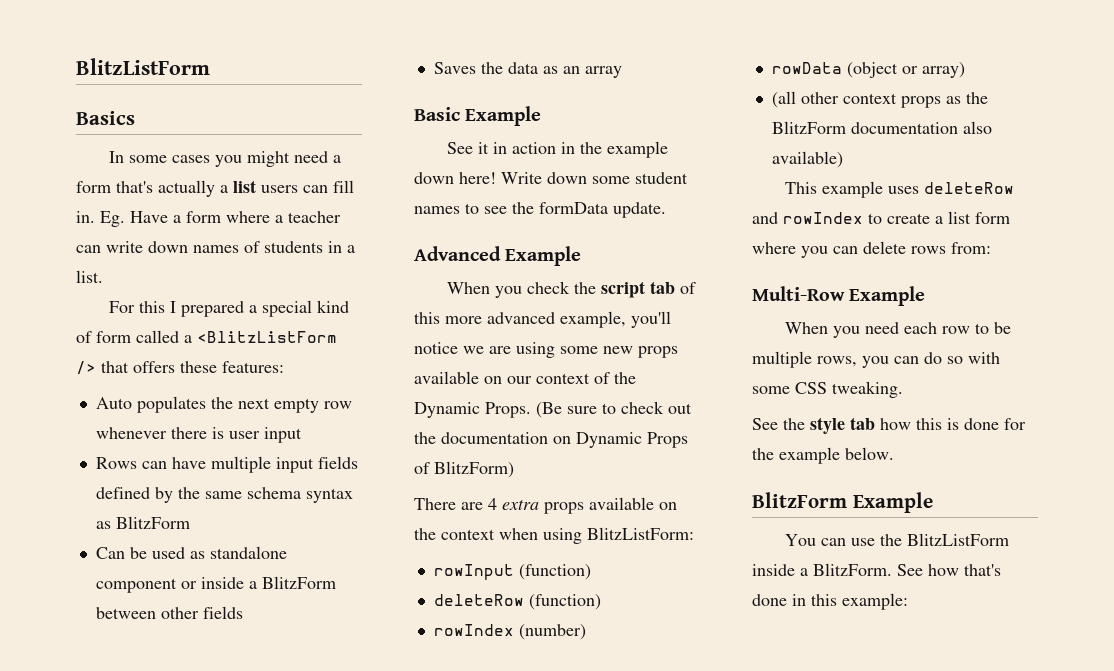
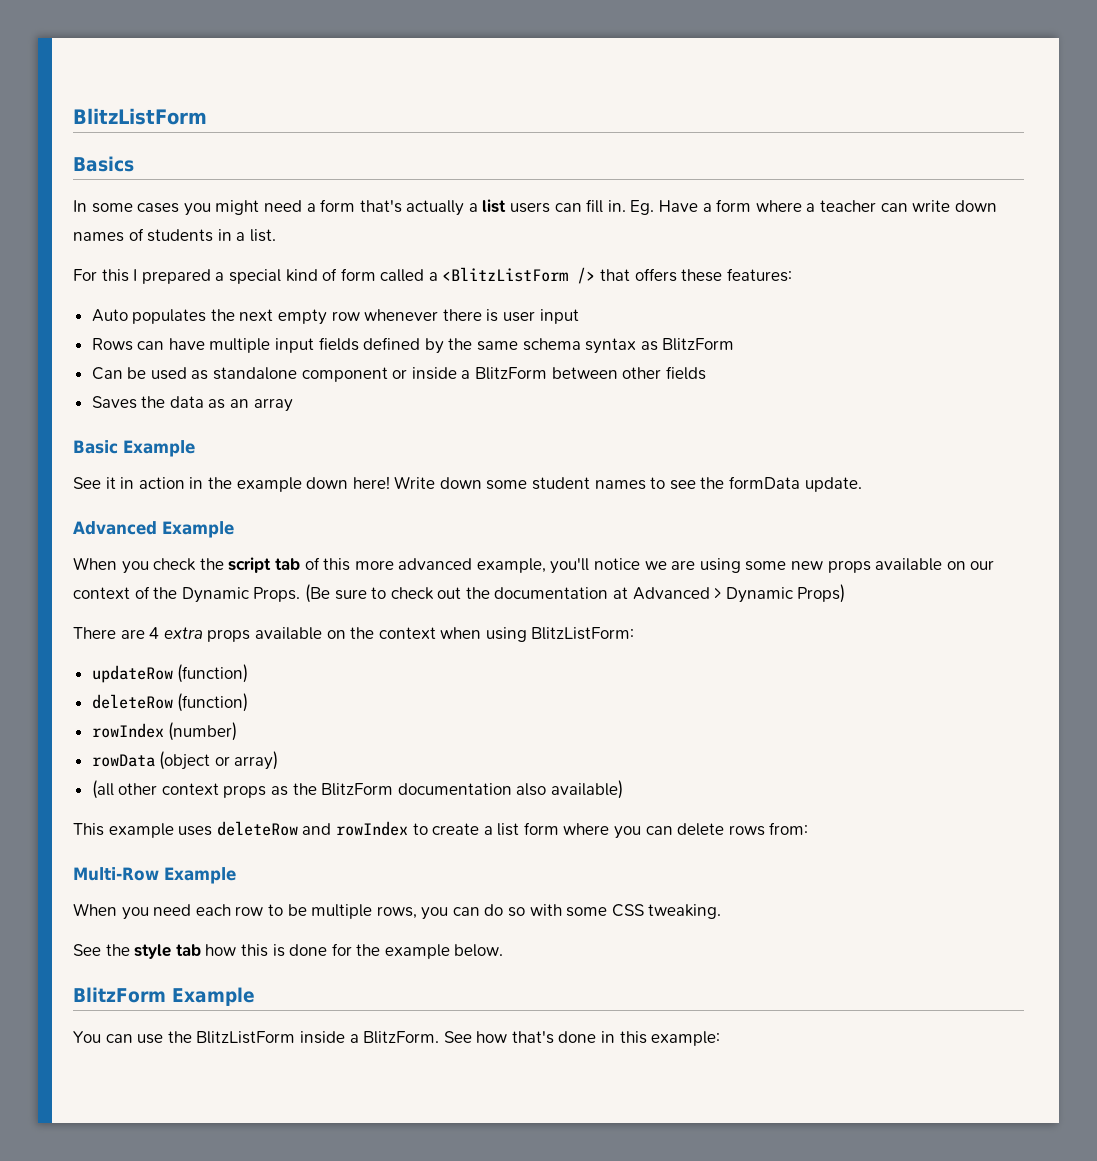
[553,432,688,448] [414,461,514,478] on Dynamic Props of BlitzForm) -> [613,584,846,603] at Advanced > Dynamic Props)
[433,564,514,580] rowInput -> [91,665,173,683] updateRow

